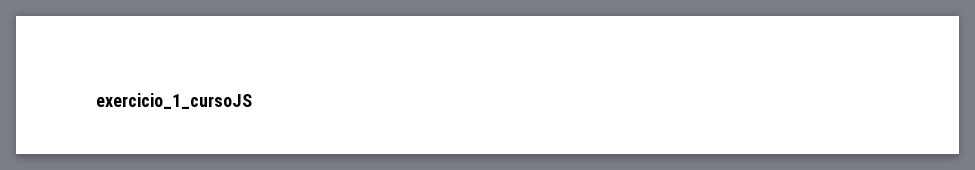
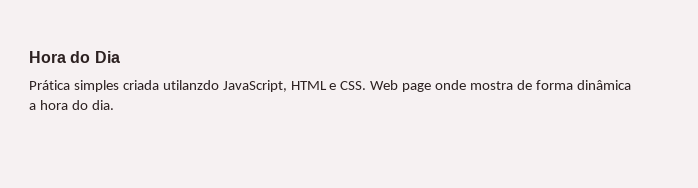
[96,93,252,109] exercicio_1_cursoJS -> [29,51,120,63] [29,80,631,92] [29,100,114,110] Hora do Dia // Prática simples criada utilanzdo JavaScript, HTML e CSS. Web page onde mostra de forma dinâmica a hora do dia.

